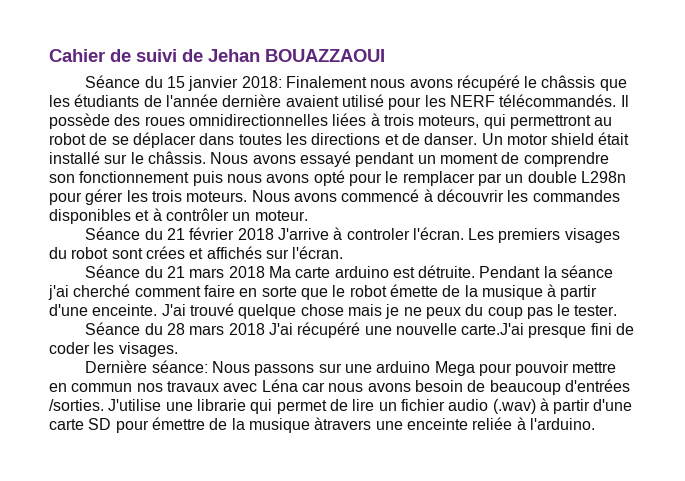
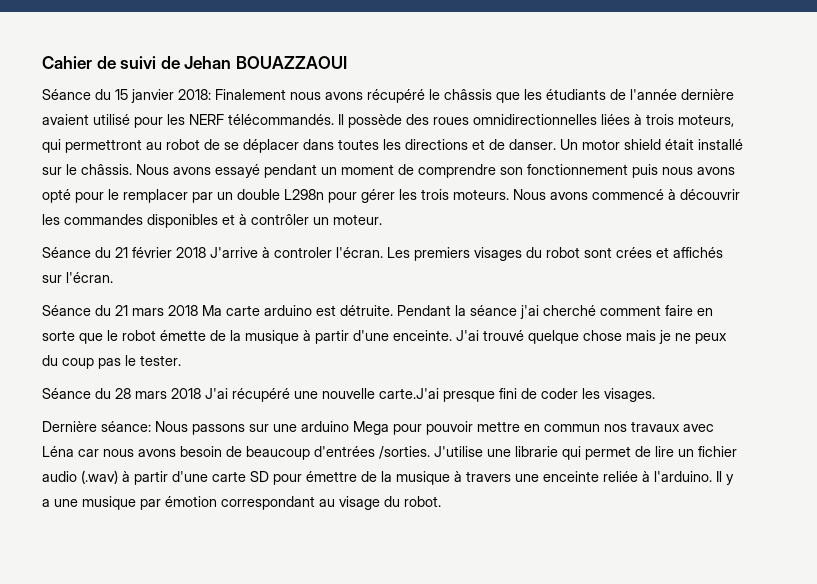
[314,417,372,430] àtravers -> [454,471,511,482] à travers
(595, 424) none -> [716,471,734,485] [42,496,441,510] Il y a une musique par émotion correspondant au visage du robot.

